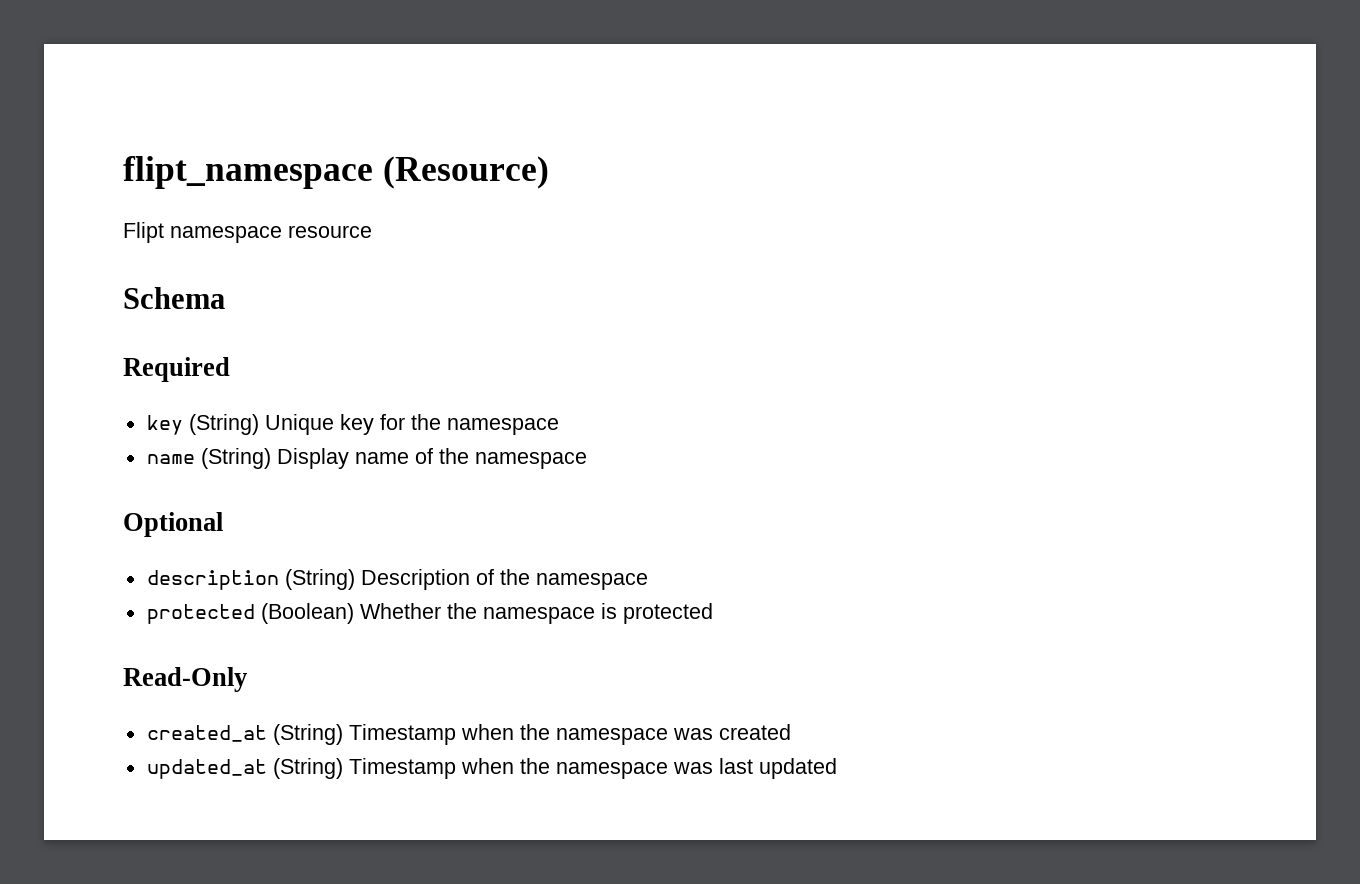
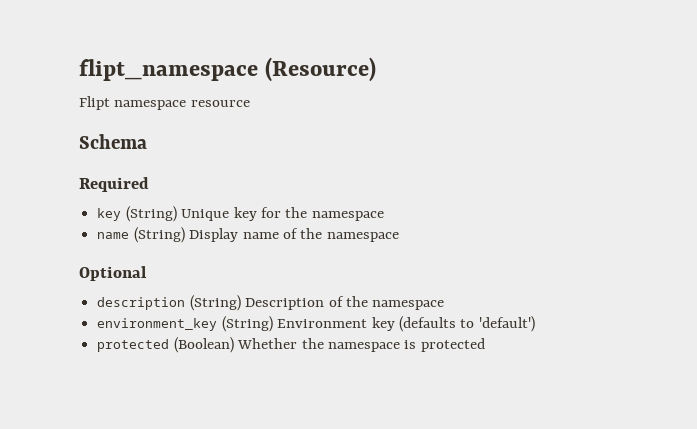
(648, 581) none -> [97,316,535,332] // environment_key (String) Environment key (defaults to 'default')
[123,667,247,692] [146,724,791,745] [146,758,837,779] // Read-Only // created_at (String) Timestamp when the namespace was created // updated_at (String) Timestamp when the namespace was last updated -> (485, 345) none

